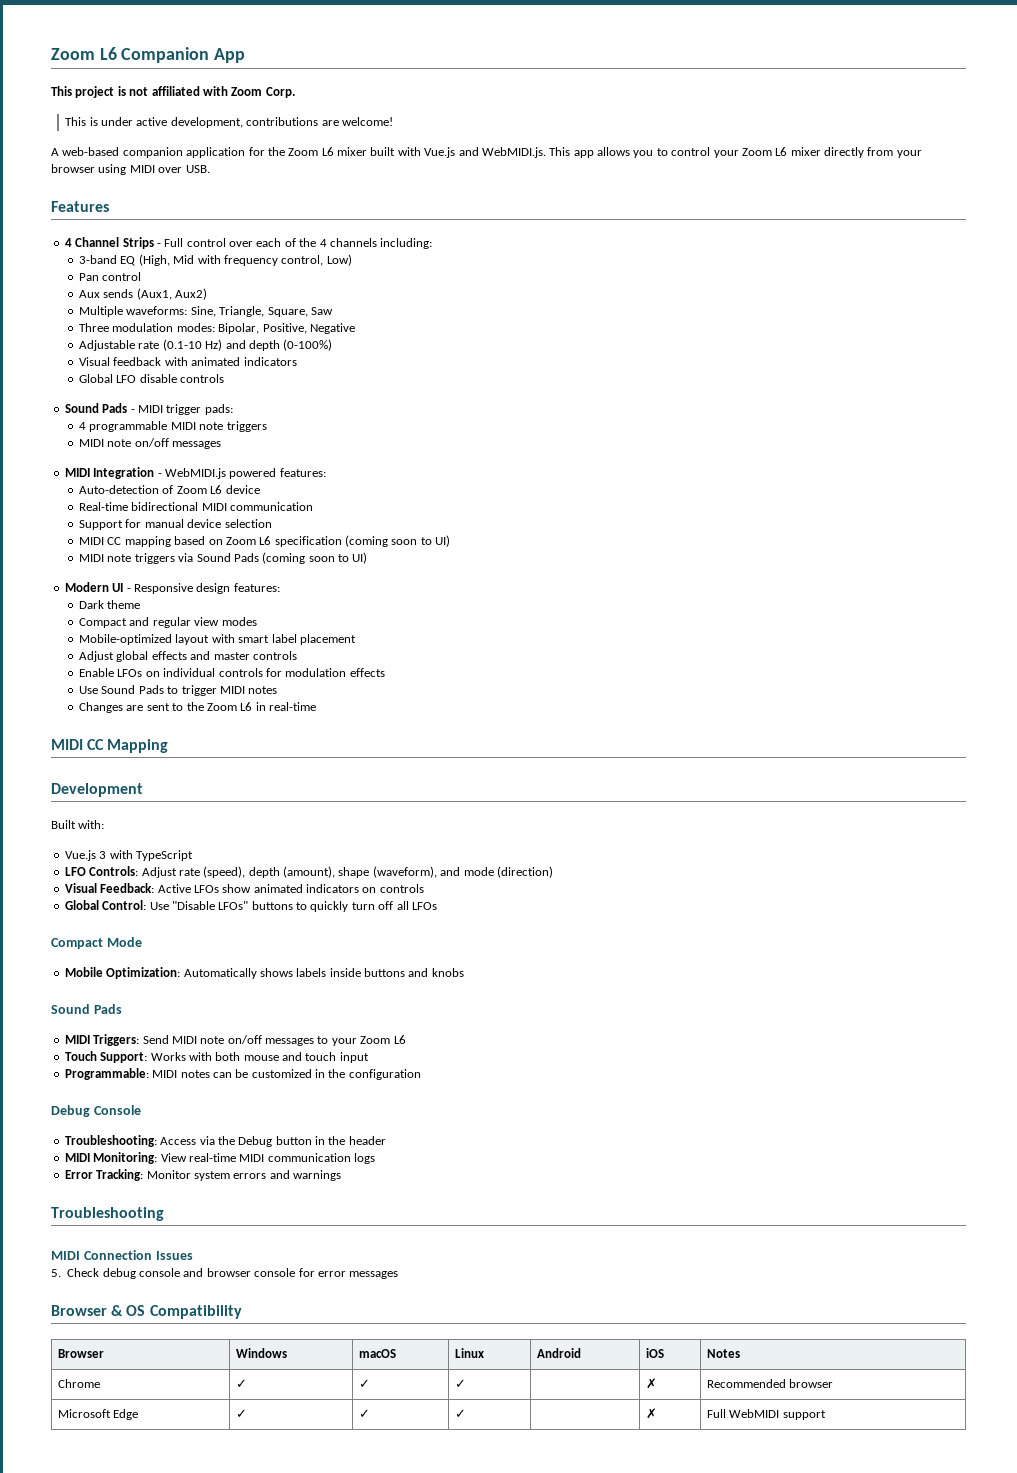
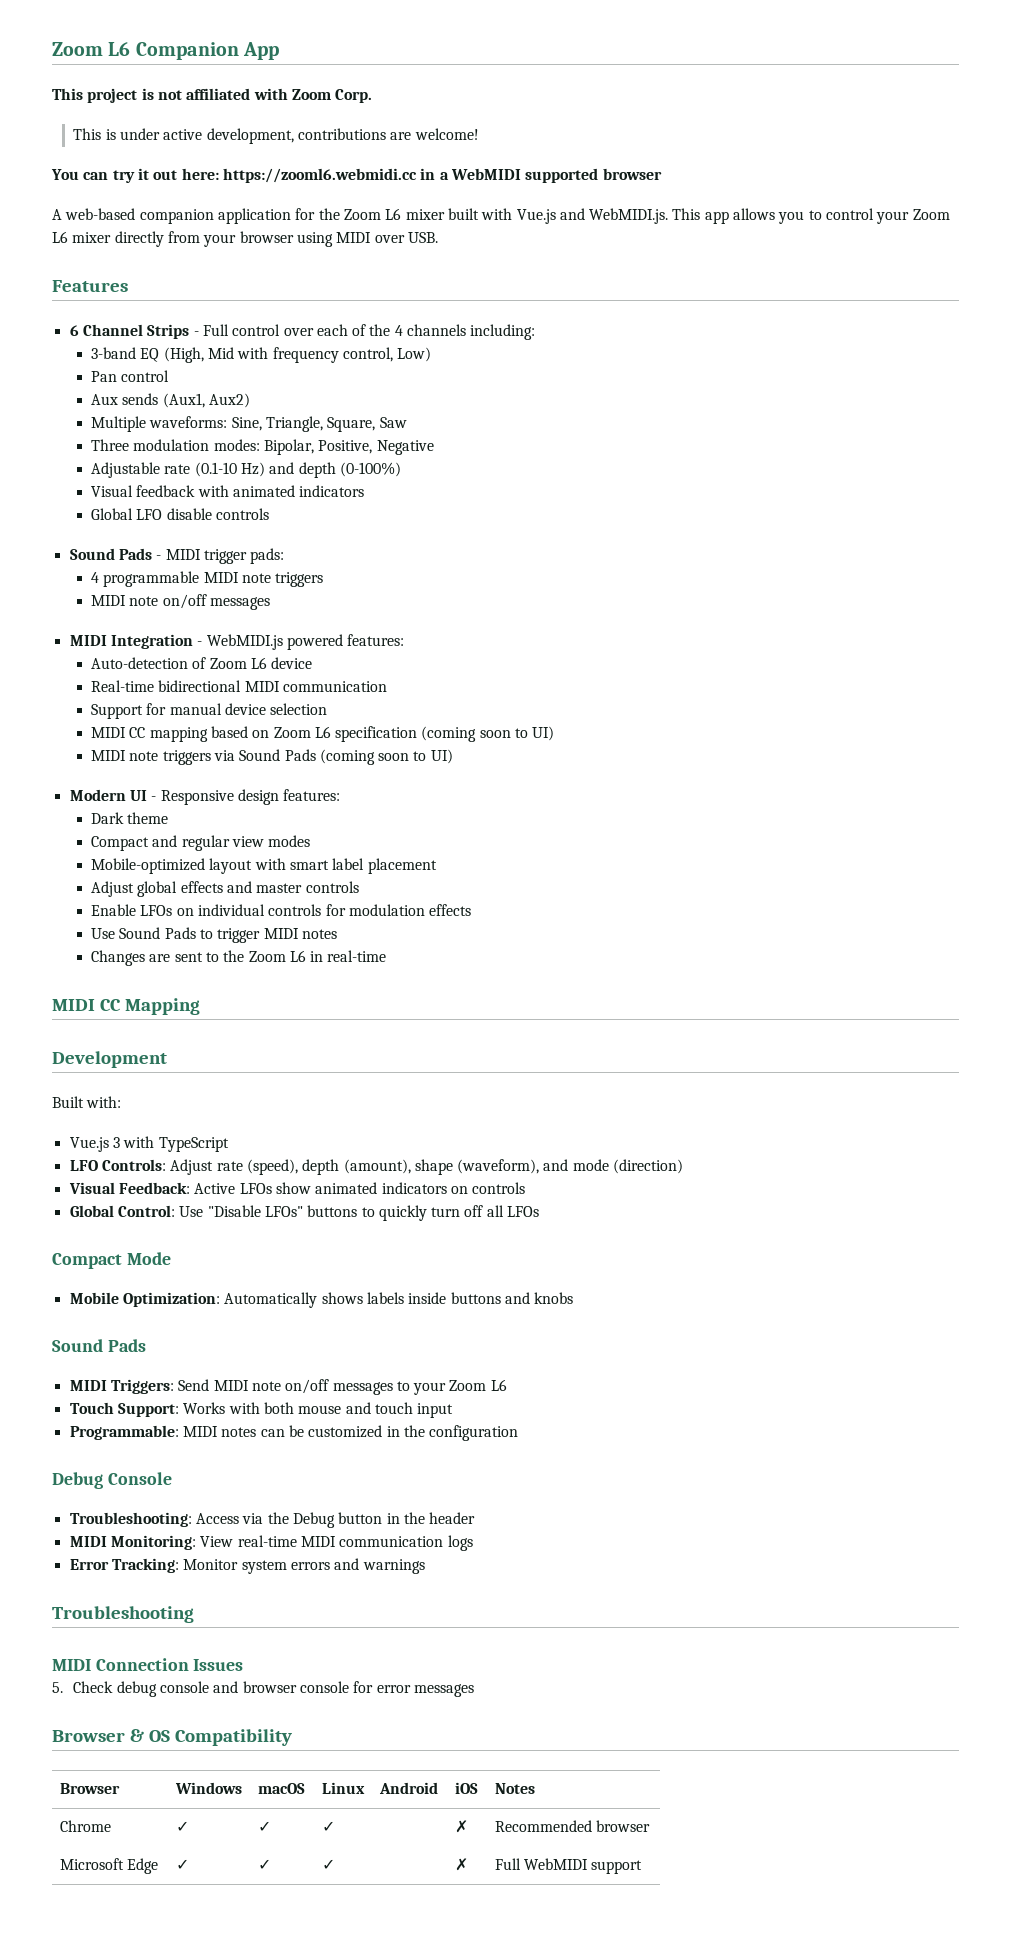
(393, 121) none -> [51,168,662,183] // You can try it out here: https://zooml6.webmidi.cc in a WebMIDI supported browser
[64,238,72,247] 4 -> [69,325,79,336] 6

